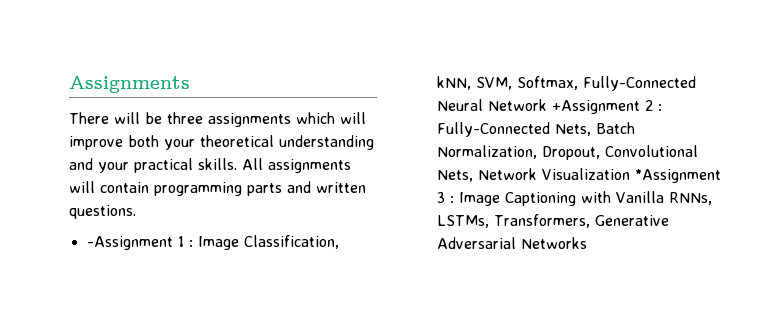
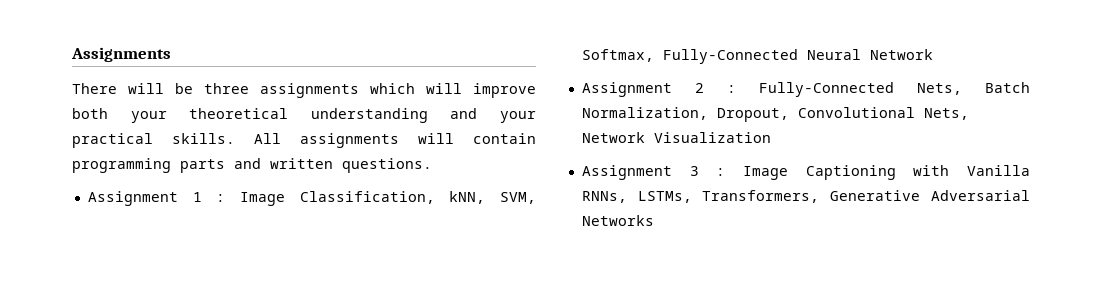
[86,236,173,250] -Assignment -> [87,191,178,206] Assignment
[551,100,640,114] +Assignment -> [581,82,672,97] // Assignment
[634,169,721,183] *Assignment -> [581,165,672,180] // Assignment

